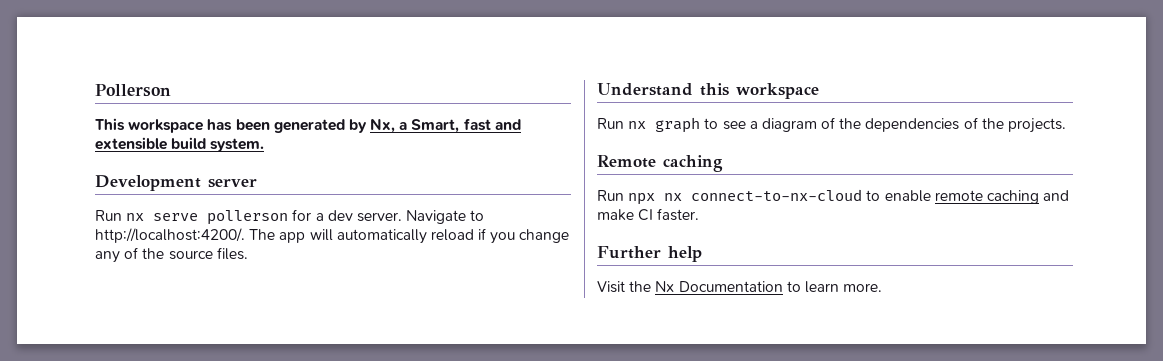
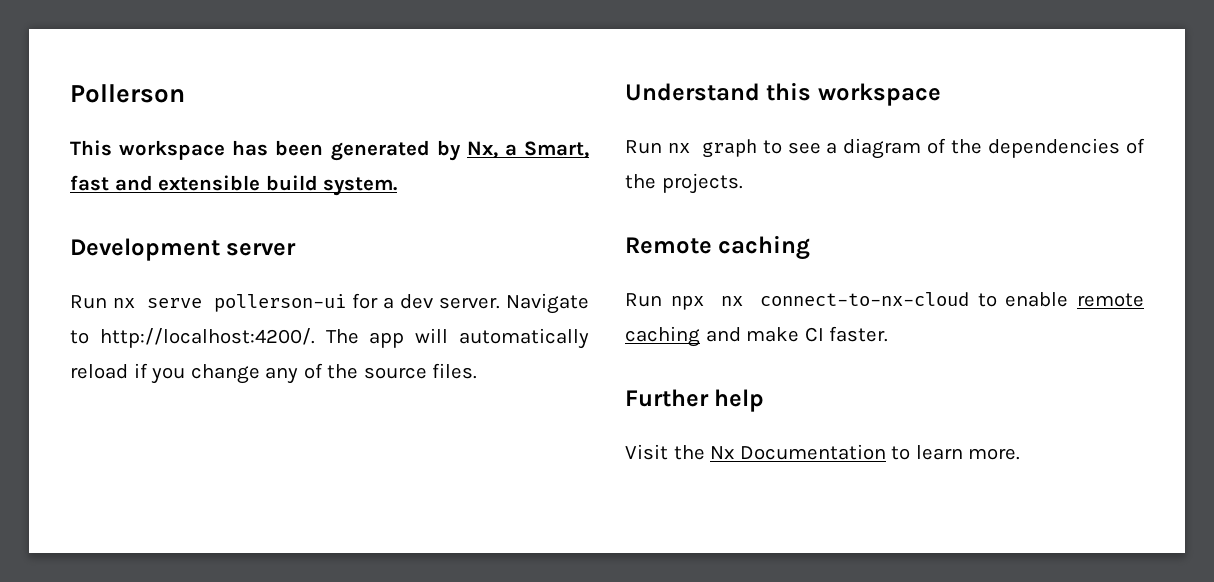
[207,210,289,225] pollerson -> [213,294,346,312] pollerson-ui

